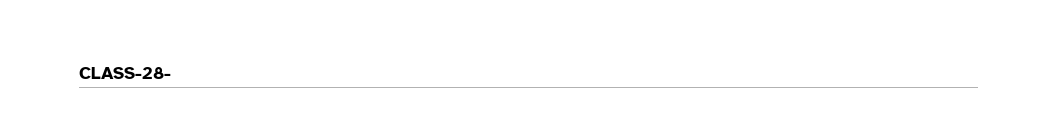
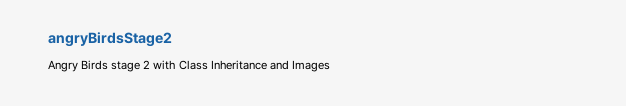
[79,67,171,79] CLASS-28- -> [48,32,172,47] [48,60,330,72] angryBirdsStage2 // Angry Birds stage 2 with Class Inheritance and Images

